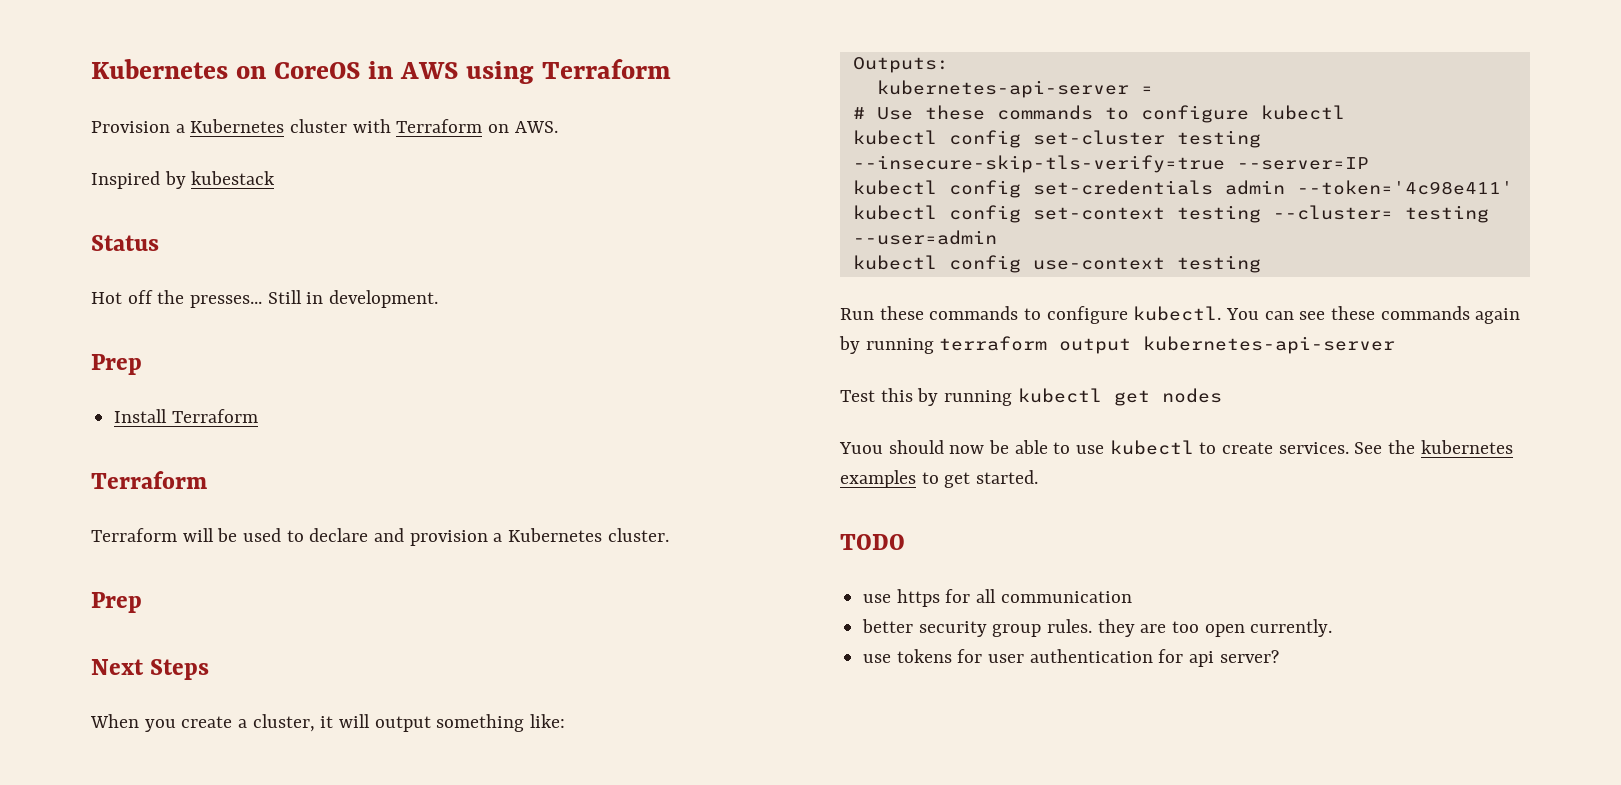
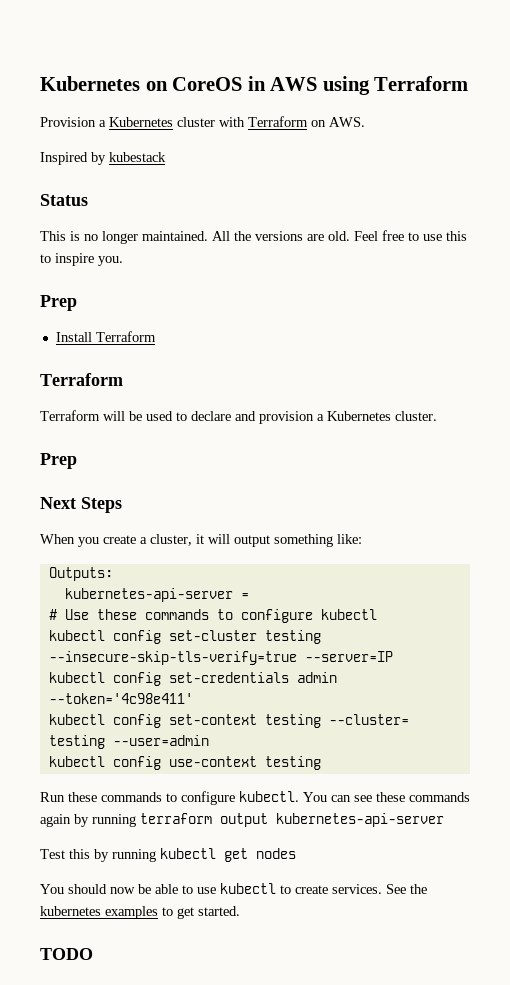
[91,290,439,308] Hot off the presses... Still in development. -> [40,230,467,244] [40,253,123,266] This is no longer maintained. All the versions are old. Feel free to use this to inspire you.
[839,442,883,454] Yuou -> [40,884,64,894] You
[863,589,1132,607] [862,619,1333,637] [863,649,1279,667] // use https for all communication // better security group rules. they are too open currently. // use tokens for user authentication for api server? -> (93, 954) none

